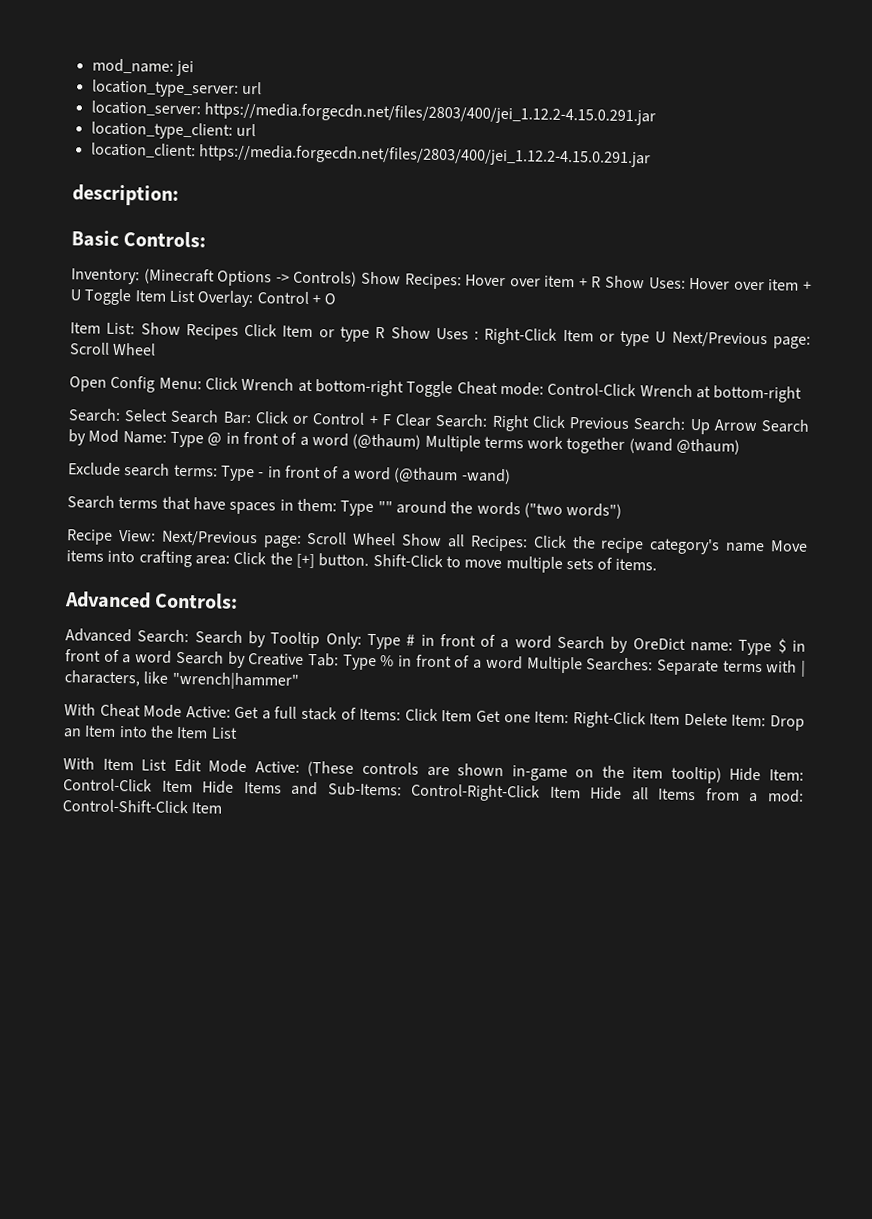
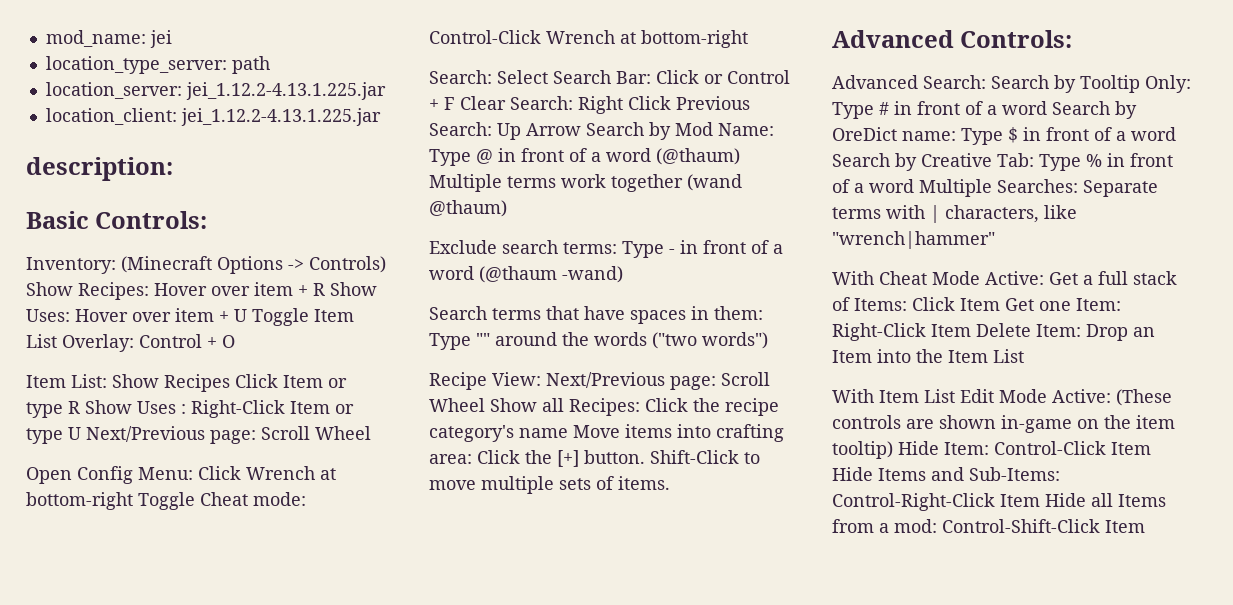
[241,81,262,95] url -> [231,56,270,74] path
[203,102,656,126] [90,121,256,140] https://media.forgecdn.net/files/2803/400/jei_1.12.2-4.15.0.291.jar // location_type_client: url -> [185,82,386,100] jei_1.12.2-4.13.1.225.jar
[198,144,651,168] https://media.forgecdn.net/files/2803/400/jei_1.12.2-4.15.0.291.jar -> [180,108,381,126] jei_1.12.2-4.13.1.225.jar

